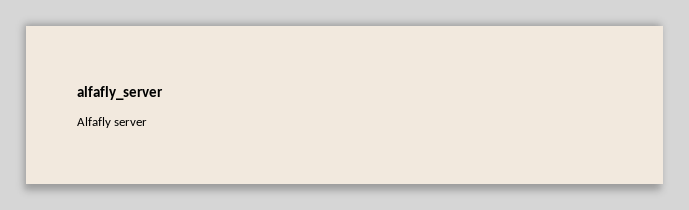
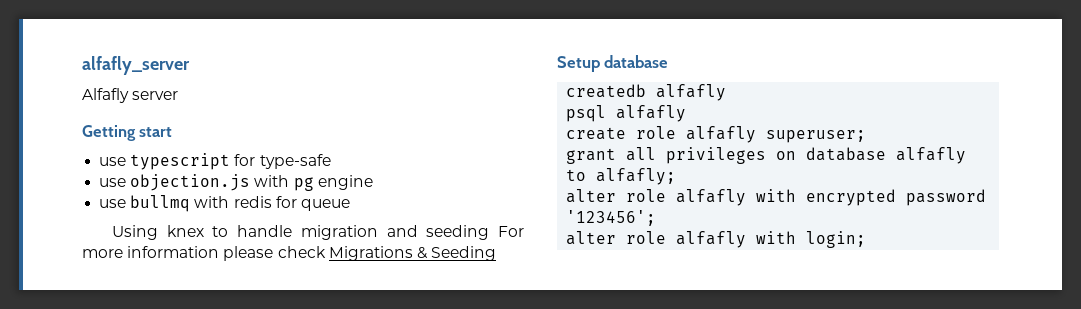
(148, 123) none -> [82,125,173,141] [99,153,331,170] [99,174,373,191] [99,195,350,212] [111,225,525,240] [82,246,497,261] [557,55,669,72] [566,84,727,101] [566,105,687,122] [566,126,867,143] [566,147,967,164] [566,168,677,185] [566,189,987,206] [566,210,657,226] [566,231,867,248] // Getting start // use typescript for type-safe // use objection.js with pg engine // use bullmq with redis for queue // Using knex to handle migration and seeding For more information please check Migrations & Seeding // Setup database // createdb alfafly // psql alfafly // create role alfafly superuser; // grant all privileges on database alfafly to alfafly; // alter role alfafly with encrypted password '123456'; // alter role alfafly with login;

